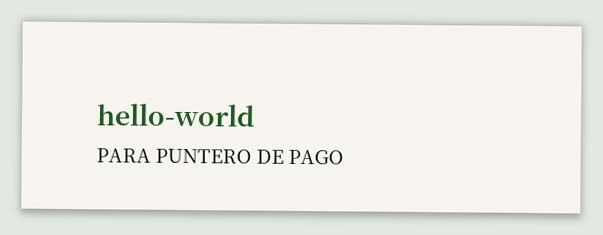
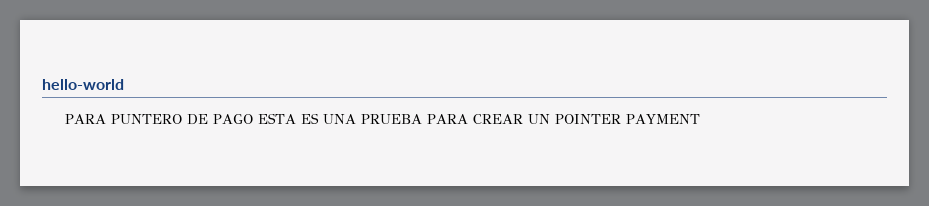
(345, 157) none -> [258,113,701,124] ESTA ES UNA PRUEBA PARA CREAR UN POINTER PAYMENT

